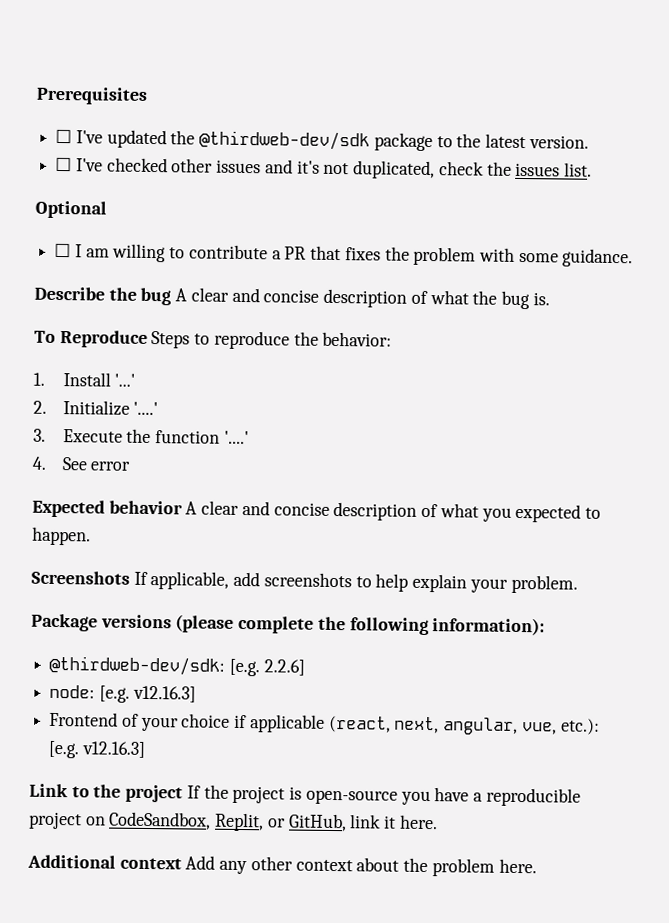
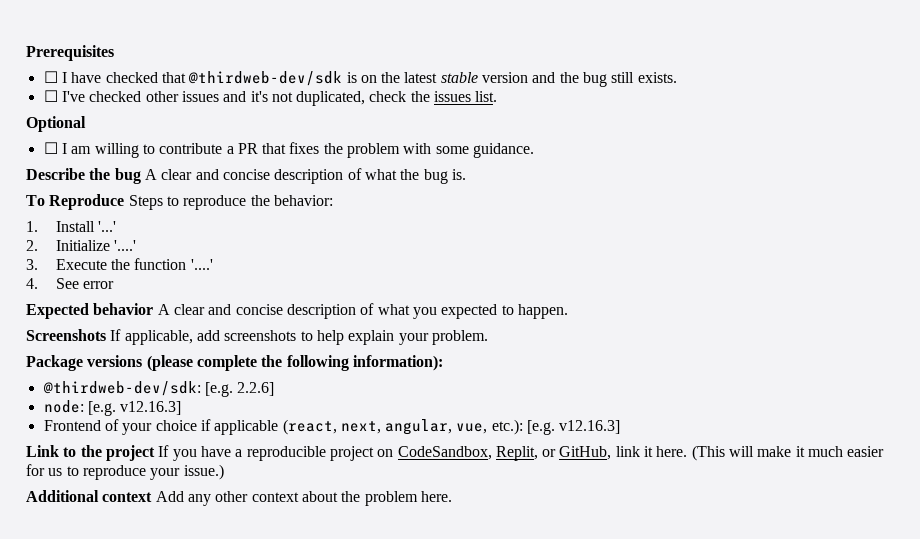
[75,129,589,152] I've updated the @thirdweb-dev/sdk package to the latest version. -> [61,71,677,87] I have checked that @thirdweb-dev/sdk is on the latest stable version and the bug still exists.
[203,784,398,805] the project is open-source -> (170, 451) none
(438, 822) none -> [691,445,885,461] [26,464,224,480] (This will make it much easier for us to reproduce your issue.)

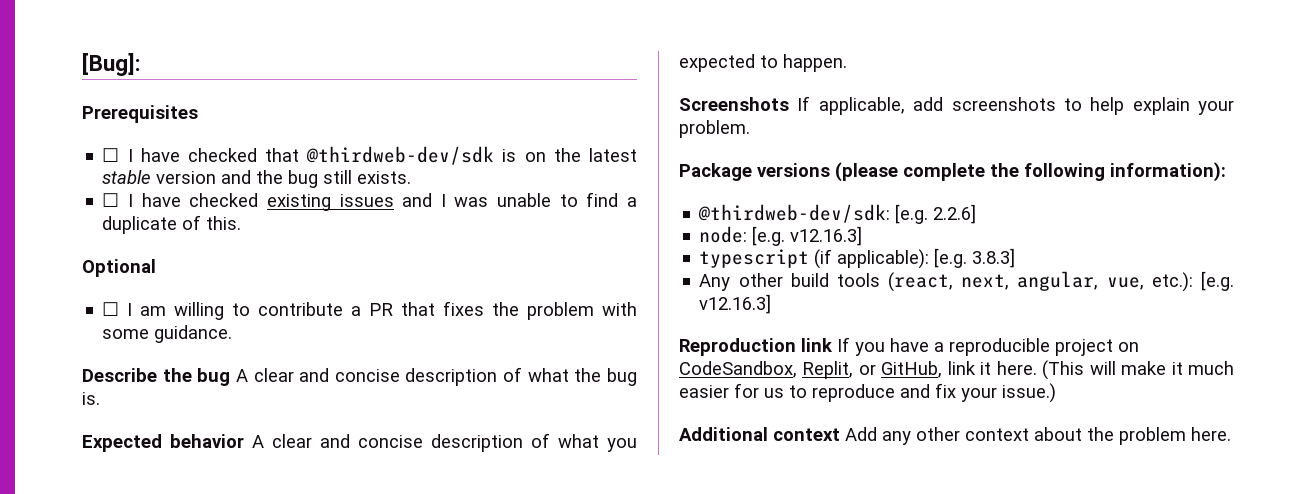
(26, 53) none -> [82,53,141,76] [Bug]: //
[61,91,498,106] I've checked other issues and it's not duplicated, check the issues list. -> [127,192,637,211] [102,215,242,234] I have checked existing issues and I was unable to find a duplicate of this.
[26,194,333,210] [26,221,117,232] [26,240,137,251] [26,258,213,270] [26,278,115,289] // To Reproduce Steps to reproduce the behavior: // 1. Install '...' // 2. Initialize '....' // 3. Execute the function '....' // 4. See error -> (100, 398) none
[43,419,279,435] Frontend of your choice if applicable -> [699,248,1016,269] [699,273,880,291] typescript (if applicable): [e.g. 3.8.3] // Any other build tools
[26,445,155,461] Link to the project -> [679,338,833,356] Reproduction link
(146, 472) none -> [900,383,956,398] and fix

